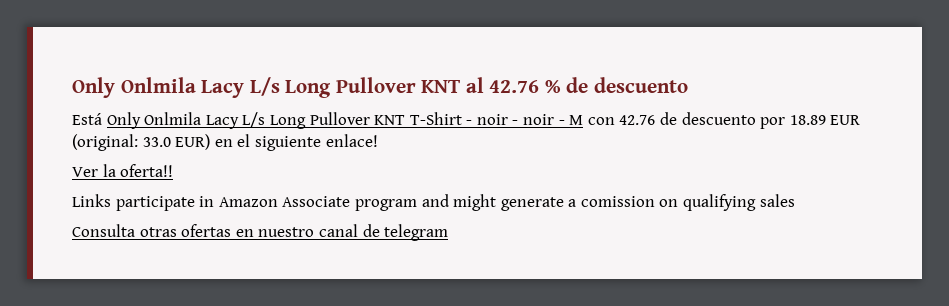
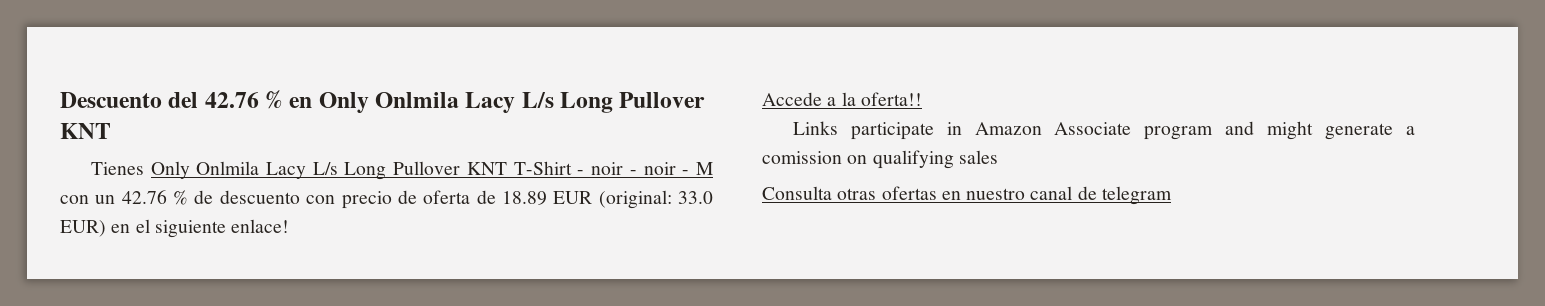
[72,77,688,98] [72,113,102,125] Only Onlmila Lacy L/s Long Pullover KNT al 42.76 % de descuento // Está -> [60,90,706,113] [60,123,111,139] [90,162,144,175] Descuento del 42.76 % en Only Onlmila Lacy L/s Long Pullover KNT // Tienes
[619,112,786,129] 42.76 de descuento por -> [95,190,496,209] un 42.76 % de descuento con precio de oferta de
[72,167,98,177] Ver -> [762,92,837,106] Accede a

